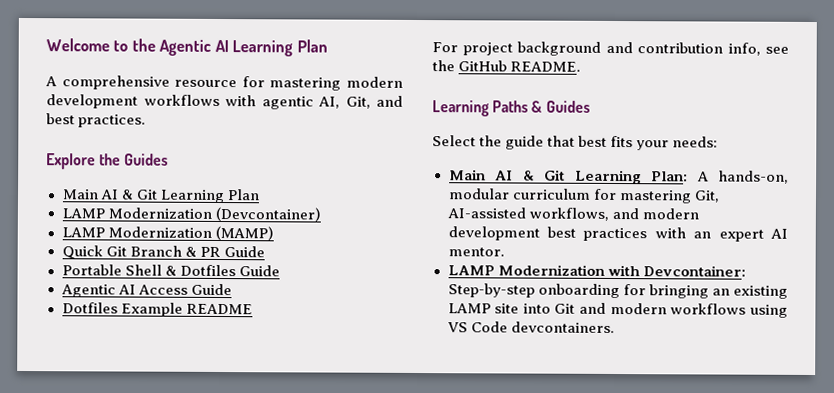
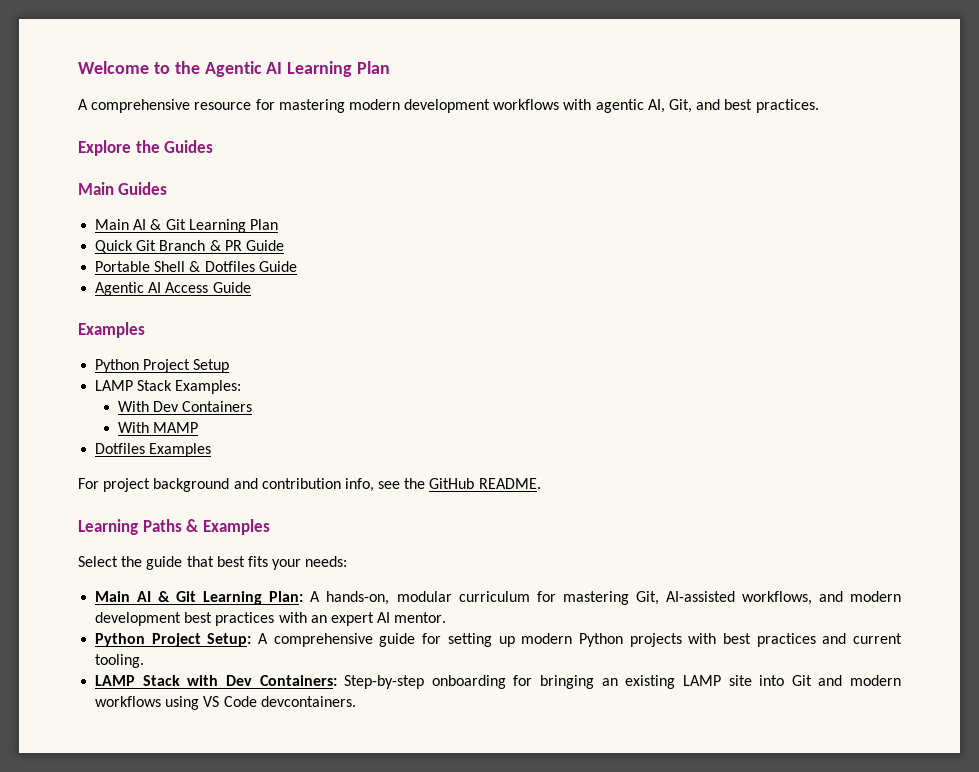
(169, 159) none -> [78,182,168,195] // Main Guides
[61,206,321,222] [61,225,274,241] // LAMP Modernization (Devcontainer) // LAMP Modernization (MAMP) -> (278, 224) none
[61,302,253,317] // Dotfiles Example README -> [78,322,145,338] [95,359,230,373] [95,380,242,394] [117,401,253,412] [117,422,199,433] [95,443,212,457] // Examples // Python Project Setup // LAMP Stack Examples: // With Dev Containers // With MAMP // Dotfiles Examples
[545,100,590,113] Guides -> [202,519,270,535] Examples
[447,264,746,277] LAMP Modernization with Devcontainer: -> [95,633,903,647] [95,654,145,668] [95,675,337,686] Python Project Setup: A comprehensive guide for setting up modern Python projects with best practices and current tooling. // LAMP Stack with Dev Containers:

